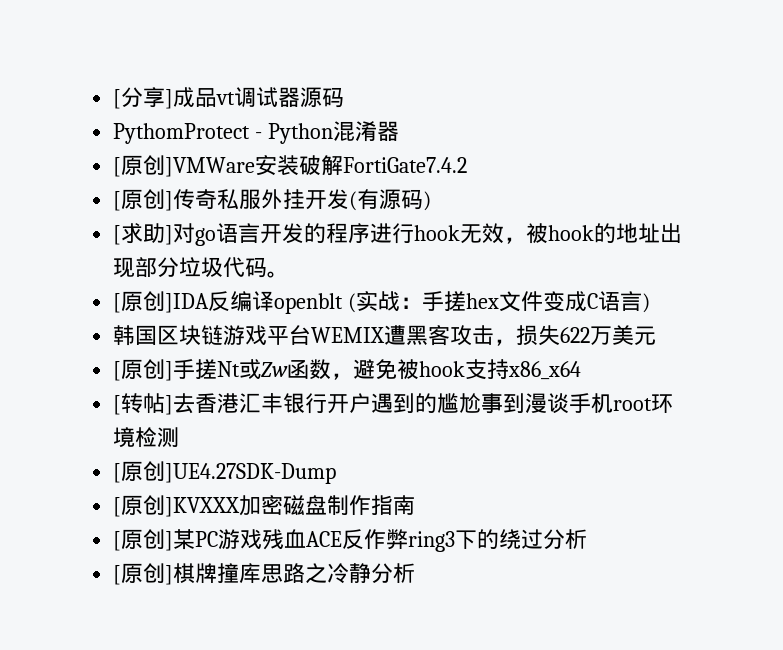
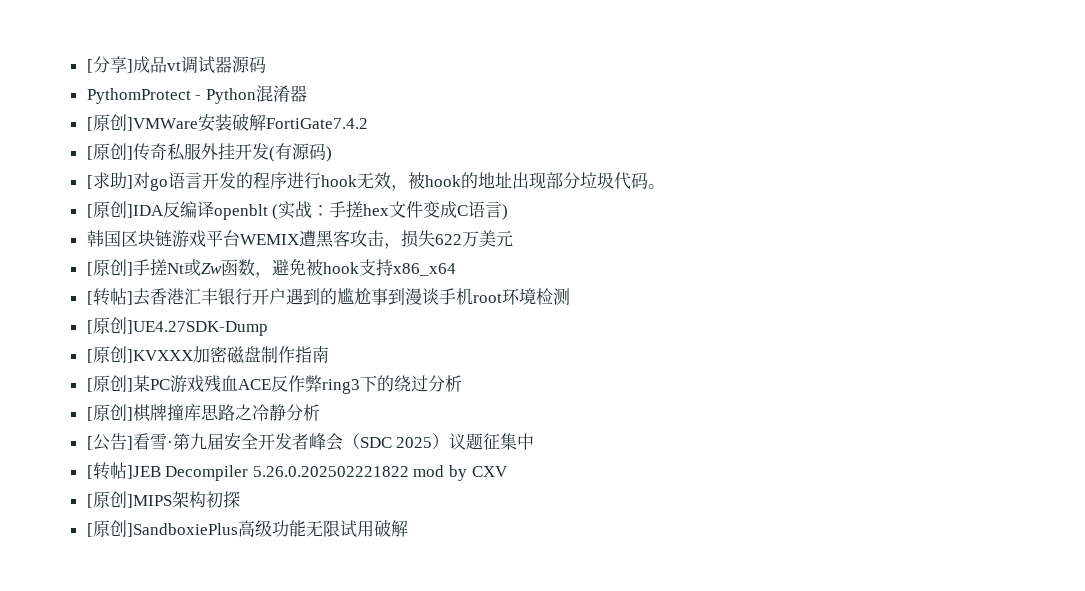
(416, 573) none -> [86,433,535,451] [86,462,508,481] [86,491,240,508] [86,519,408,538] // [公告]看雪·第九届安全开发者峰会（SDC 2025）议题征集中 // [转帖]JEB Decompiler 5.26.0.202502221822 mod by CXV // [原创]MIPS架构初探 // [原创]SandboxiePlus高级功能无限试用破解

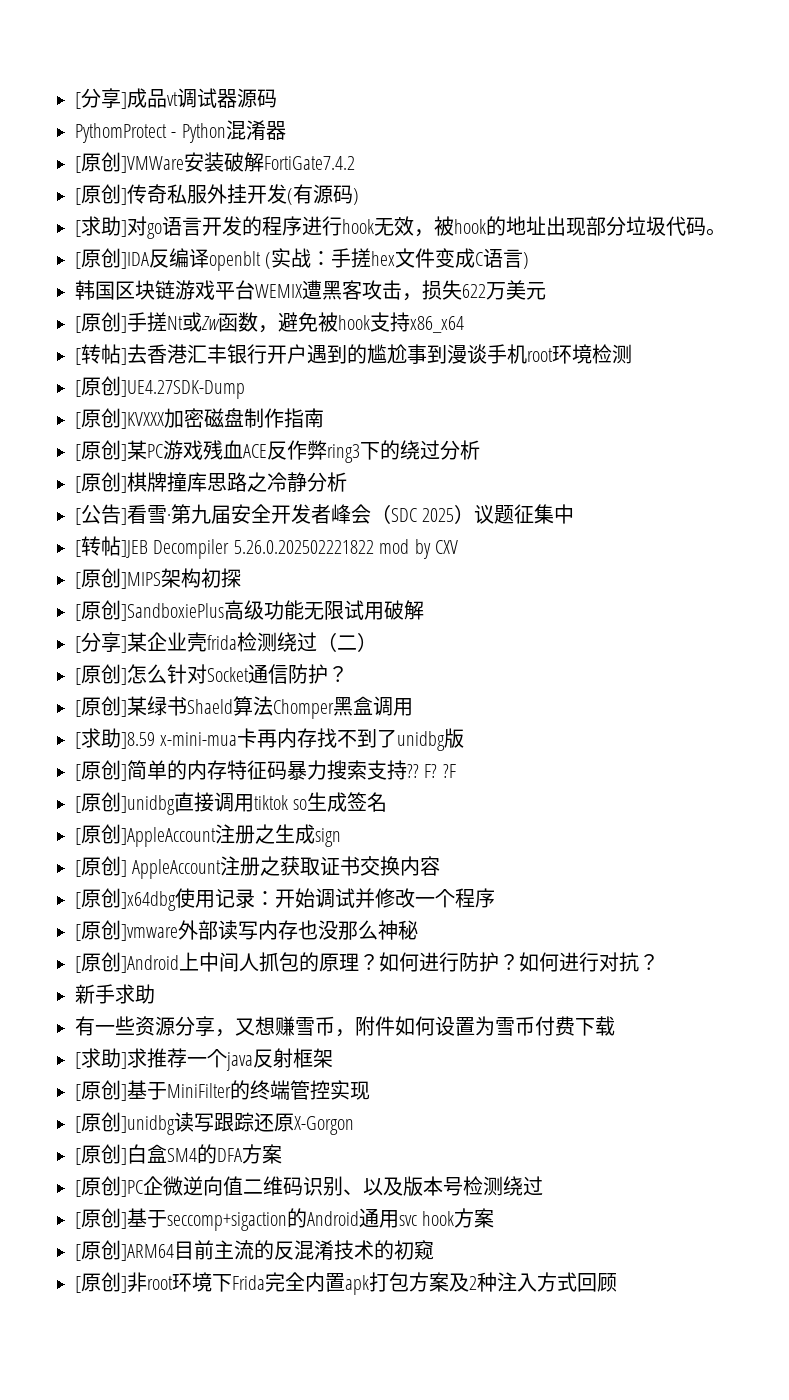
(408, 528) none -> [75,632,377,653] [75,664,348,685] [75,696,413,719] [75,728,465,751] [75,760,456,781] [75,792,388,815] [75,824,341,847] [75,856,441,879] [75,888,495,911] [75,920,418,941] [75,952,659,973] [75,984,155,1004] [75,1016,615,1037] [75,1048,333,1071] [75,1080,370,1101] [75,1112,354,1135] [75,1144,282,1165] [75,1176,543,1197] [75,1208,495,1231] [75,1240,434,1261] [75,1272,617,1295] // [分享]某企业壳frida检测绕过（二） // [原创]怎么针对Socket通信防护？ // [原创]某绿书Shaeld算法Chomper黑盒调用 // [求助]8.59 x-mini-mua卡再内存找不到了unidbg版 // [原创]简单的内存特征码暴力搜索支持?? F? ?F // [原创]unidbg直接调用tiktok so生成签名 // [原创]AppleAccount注册之生成sign // [原创] AppleAccount注册之获取证书交换内容 // [原创]x64dbg使用记录：开始调试并修改一个程序 // [原创]vmware外部读写内存也没那么神秘 // [原创]Android上中间人抓包的原理？如何进行防护？如何进行对抗？ // 新手求助 // 有一些资源分享，又想赚雪币，附件如何设置为雪币付费下载 // [求助]求推荐一个java反射框架 // [原创]基于MiniFilter的终端管控实现 // [原创]unidbg读写跟踪还原X-Gorgon // [原创]白盒SM4的DFA方案 // [原创]PC企微逆向值二维码识别、以及版本号检测绕过 // [原创]基于seccomp+sigaction的Android通用svc hook方案 // [原创]ARM64目前主流的反混淆技术的初窥 // [原创]非root环境下Frida完全内置apk打包方案及2种注入方式回顾

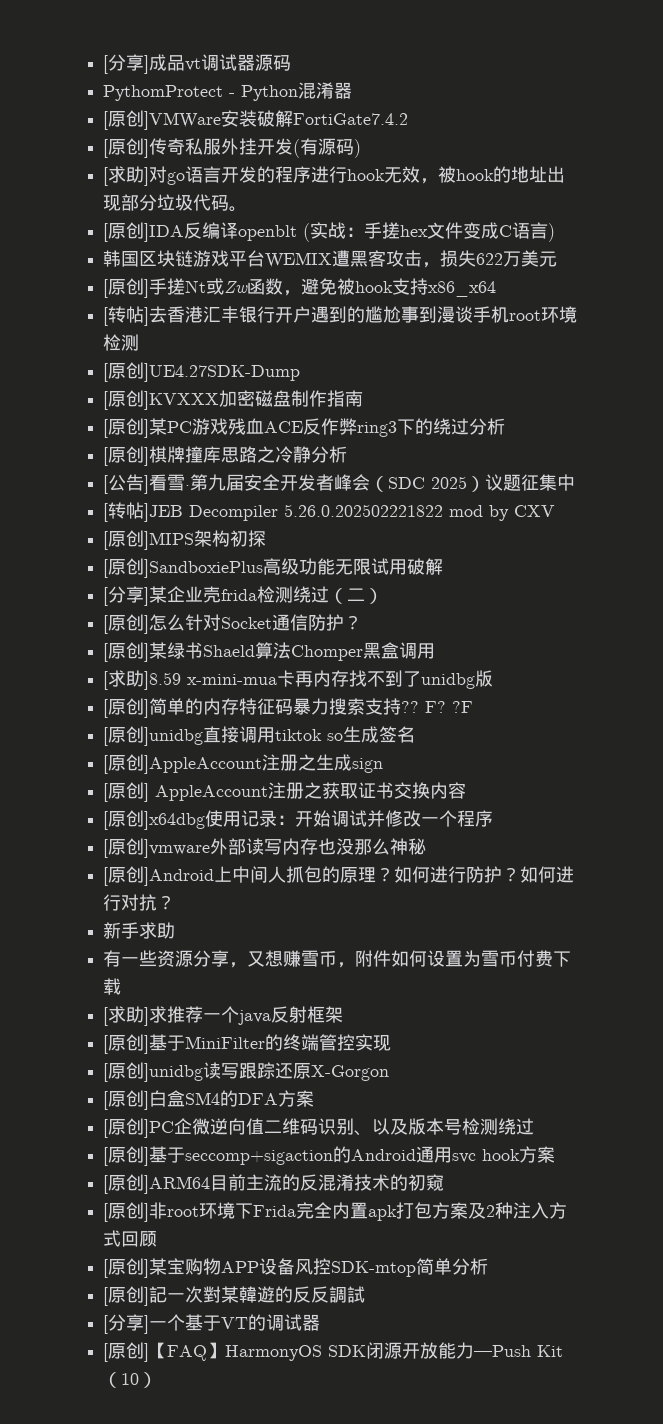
(617, 1282) none -> [103,1258,489,1278] [103,1286,366,1306] [103,1314,321,1334] [103,1342,564,1362] [103,1372,158,1388] // [原创]某宝购物APP设备风控SDK-mtop简单分析 // [原创]記一次對某韓遊的反反調試 // [分享]一个基于VT的调试器 // [原创]【FAQ】HarmonyOS SDK闭源开放能力—Push Kit（10）

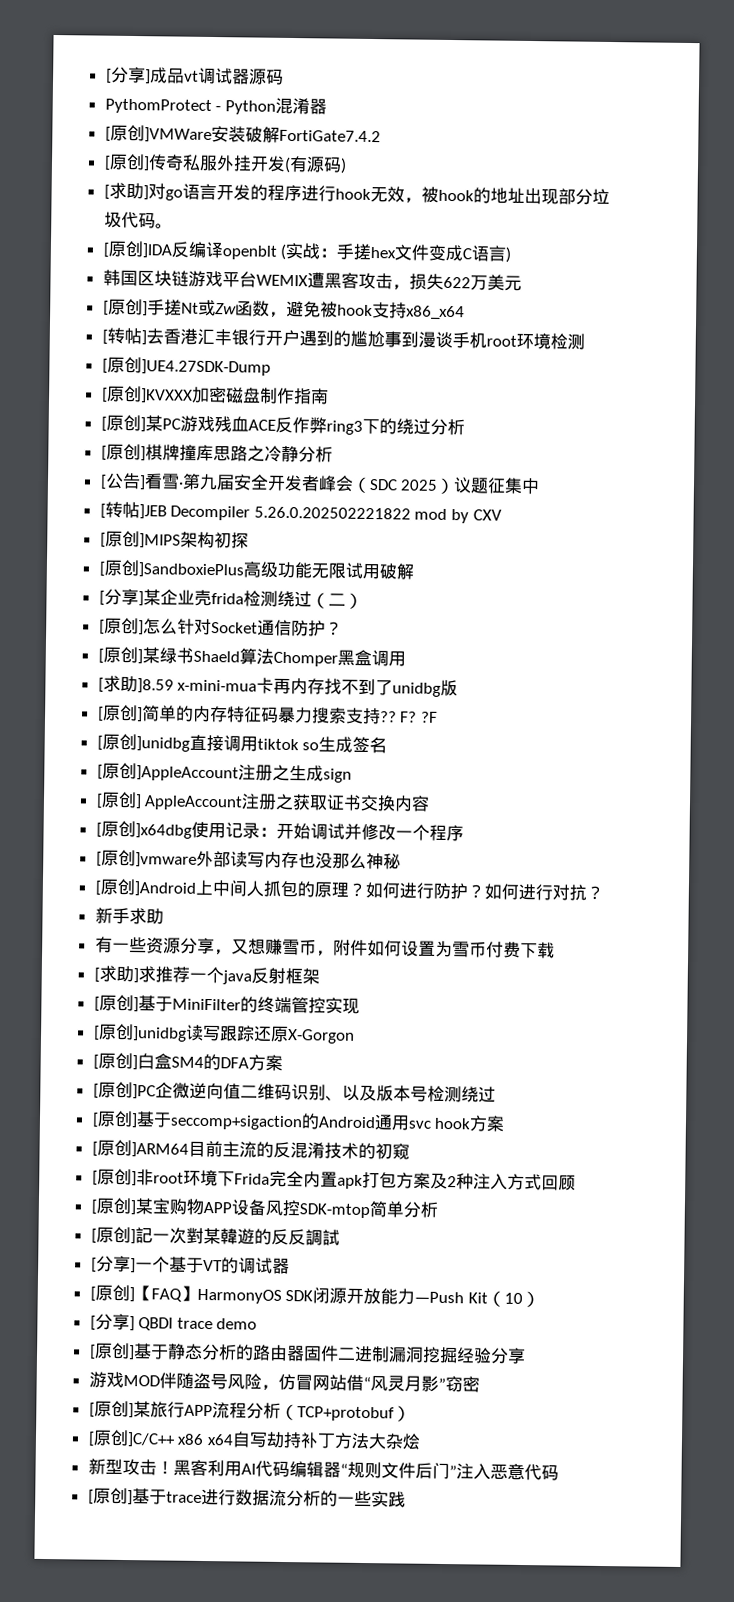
(158, 1380) none -> [89,1313,258,1332] [88,1342,526,1365] [88,1371,480,1393] [88,1400,411,1422] [87,1429,421,1450] [87,1458,559,1481] [87,1487,406,1508] // [分享] QBDI trace demo // [原创]基于静态分析的路由器固件二进制漏洞挖掘经验分享 // 游戏MOD伴随盗号风险，仿冒网站借“风灵月影”窃密 // [原创]某旅行APP流程分析（TCP+protobuf） // [原创]C/C++ x86 x64自写劫持补丁方法大杂烩 // 新型攻击！黑客利用AI代码编辑器“规则文件后门”注入恶意代码 // [原创]基于trace进行数据流分析的一些实践

